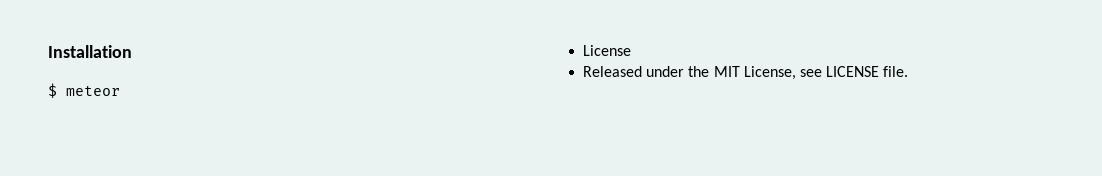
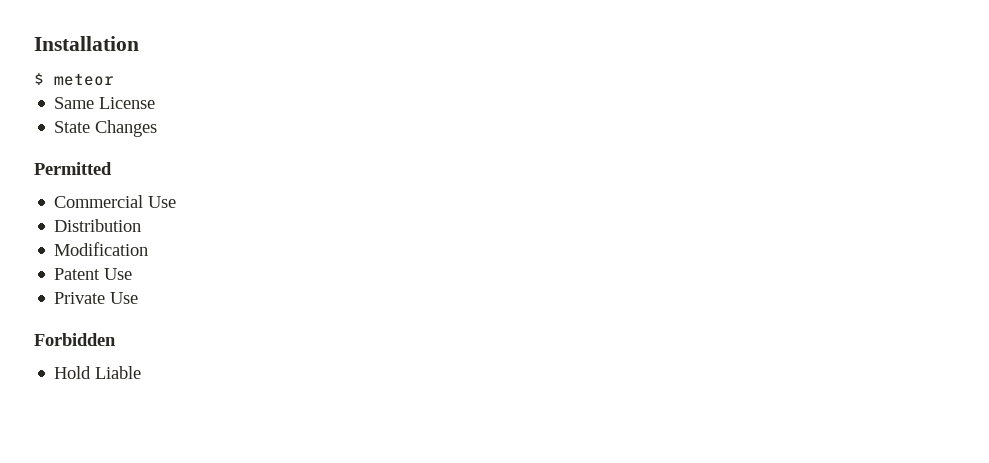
(120, 91) none -> [54,97,95,109] Same
[583,66,909,80] Released under the MIT License, see LICENSE file. -> [54,120,158,137] [34,162,112,175] [54,195,177,208] [54,219,142,232] [54,242,149,256] [54,268,133,280] [54,292,139,304] [34,333,116,346] [54,366,142,379] State Changes // Permitted // Commercial Use // Distribution // Modification // Patent Use // Private Use // Forbidden // Hold Liable

